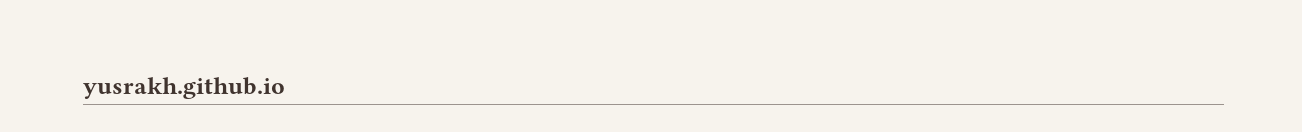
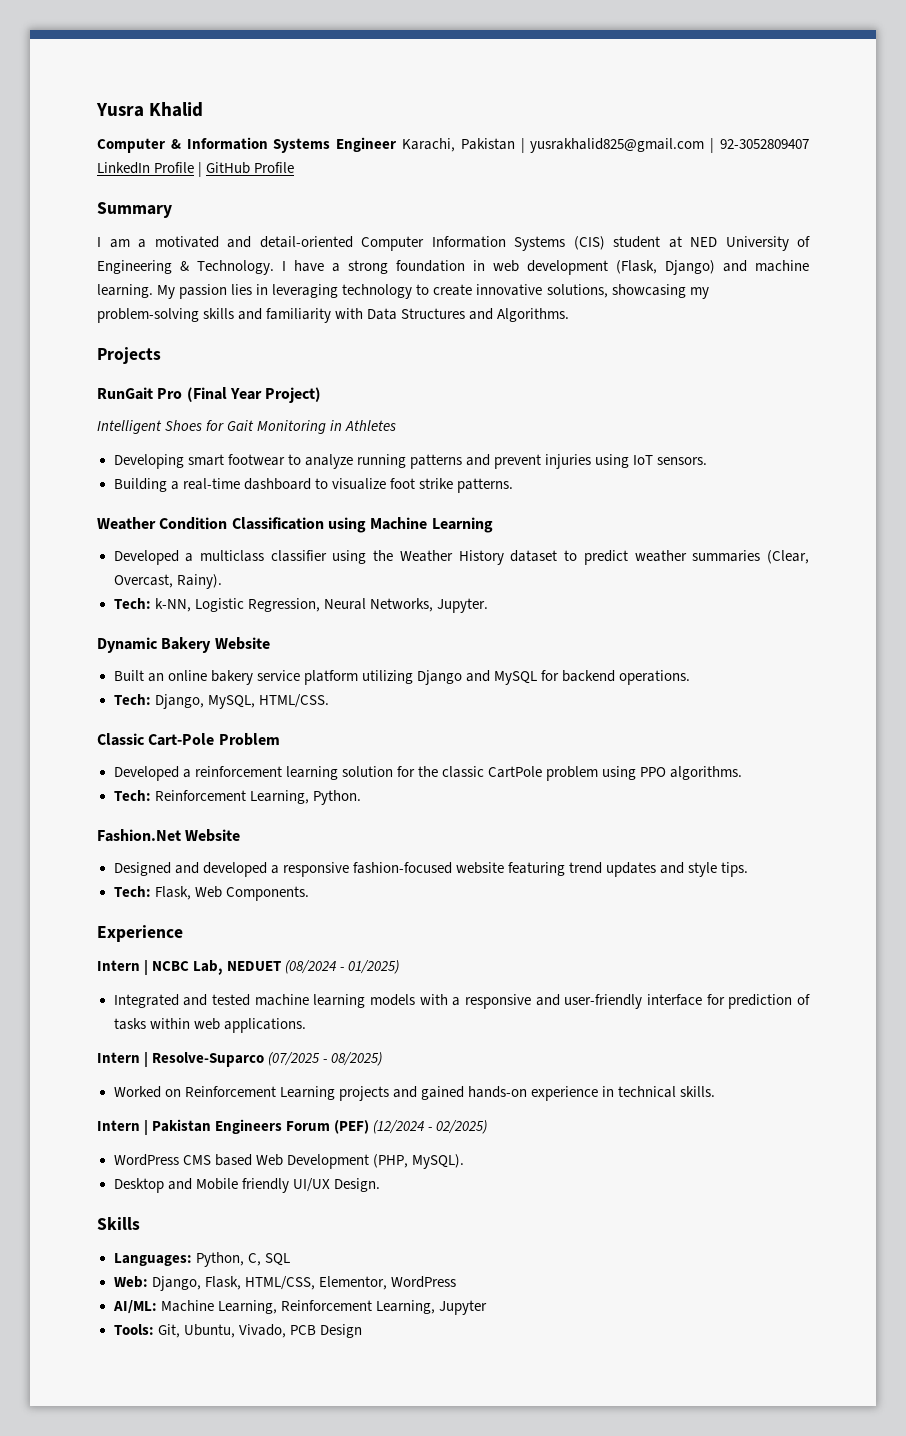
[83,77,285,99] yusrakh.github.io -> [96,102,204,117] [97,137,809,153] [97,162,295,177] [97,202,172,218] [97,236,811,251] [97,260,809,275] [97,284,709,299] [97,308,570,323] [97,347,161,364] [97,387,322,403] [97,420,397,434] [113,454,708,469] [113,478,513,493] [97,517,493,533] [113,550,810,565] [113,574,222,589] [113,598,488,613] [97,637,270,653] [113,670,691,685] [113,694,329,709] [97,733,280,746] [113,766,743,781] [113,790,361,805] [97,829,241,842] [113,862,749,877] [113,886,309,901] [97,925,183,942] [97,960,400,975] [113,994,811,1009] [113,1018,306,1033] [97,1052,383,1067] [113,1086,716,1101] [97,1119,488,1135] [113,1154,464,1169] [113,1178,380,1193] [97,1217,140,1230] [113,1252,290,1267] [113,1276,456,1291] [112,1300,487,1315] [113,1324,362,1338] Yusra Khalid // Computer & Information Systems Engineer Karachi, Pakistan | yusrakhalid825@gmail.com | 92-3052809407 LinkedIn Profile | GitHub Profile // Summary // I am a motivated and detail-oriented Computer Information Systems (CIS) student at NED University of Engineering & Technology. I have a strong foundation in web development (Flask, Django) and machine learning. My passion lies in leveraging technology to create innovative solutions, showcasing my problem-solving skills and familiarity with Data Structures and Algorithms. // Projects // RunGait Pro (Final Year Project) // Intelligent Shoes for Gait Monitoring in Athletes // Developing smart footwear to analyze running patterns and prevent injuries using IoT sensors. // Building a real-time dashboard to visualize foot strike patterns. // Weather Condition Classification using Machine Learning // Developed a multiclass classifier using the Weather History dataset to predict weather summaries (Clear, Overcast, Rainy). // Tech: k-NN, Logistic Regression, Neural Networks, Jupyter. // Dynamic Bakery Website // Built an online bakery service platform utilizing Django and MySQL for backend operations. // Tech: Django, MySQL, HTML/CSS. // Classic Cart-Pole Problem // Developed a reinforcement learning solution for the classic CartPole problem using PPO algorithms. // Tech: Reinforcement Learning, Python. // Fashion.Net Website // Designed and developed a responsive fashion-focused website featuring trend updates and style tips. // Tech: Flask, Web Components. // Experience // Intern | NCBC Lab, NEDUET (08/2024 - 01/2025) // Integrated and tested machine learning models with a responsive and user-friendly interface for prediction of tasks within web applications. // Intern | Resolve-Suparco (07/2025 - 08/2025) // Worked on Reinforcement Learning projects and gained hands-on experience in technical skills. // Intern | Pakistan Engineers Forum (PEF) (12/2024 - 02/2025) // WordPress CMS based Web Development (PHP, MySQL). // Desktop and Mobile friendly UI/UX Design. // Skills // Languages: Python, C, SQL // Web: Django, Flask, HTML/CSS, Elementor, WordPress // AI/ML: Machine Learning, Reinforcement Learning, Jupyter // Tools: Git, Ubuntu, Vivado, PCB Design

